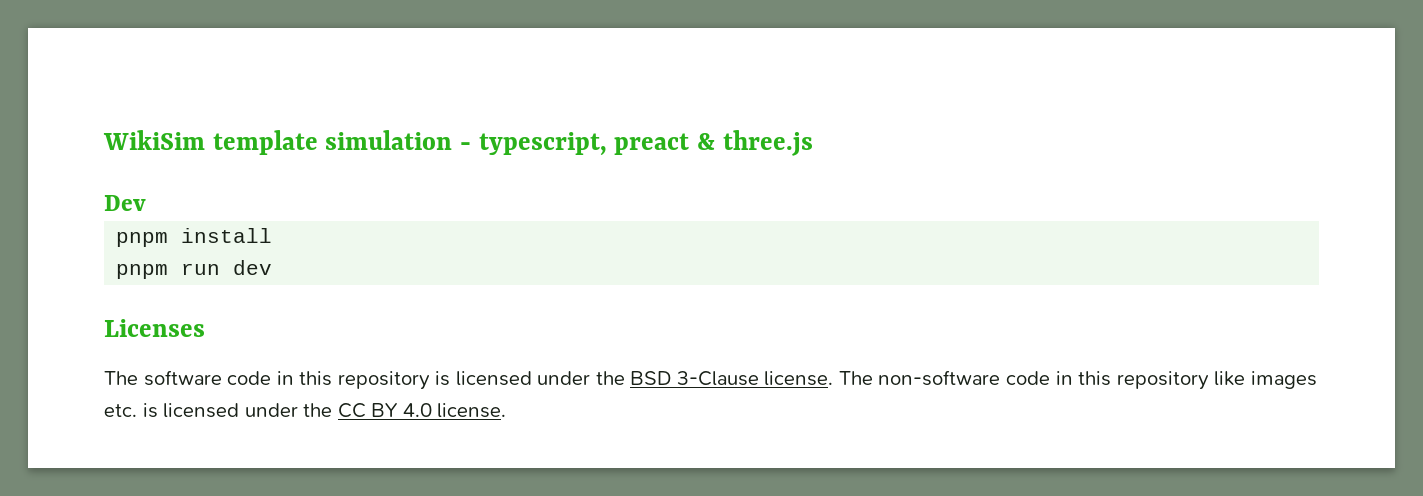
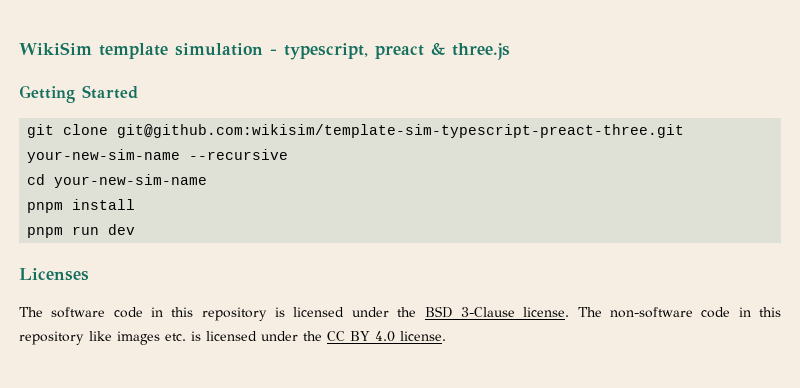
[104,195,146,211] Dev -> [19,85,138,103] [27,124,685,138] [27,149,289,163] [27,174,208,188] Getting Started // git clone git@github.com:wikisim/template-sim-typescript-preact-three.git your-new-sim-name --recursive // cd your-new-sim-name

